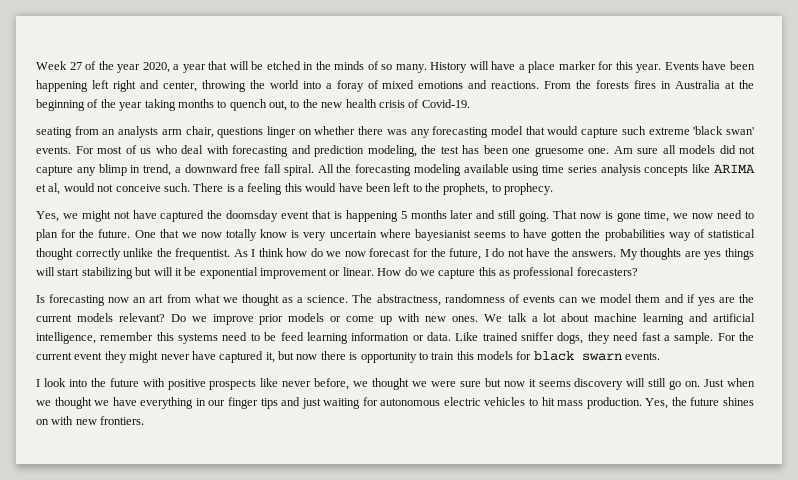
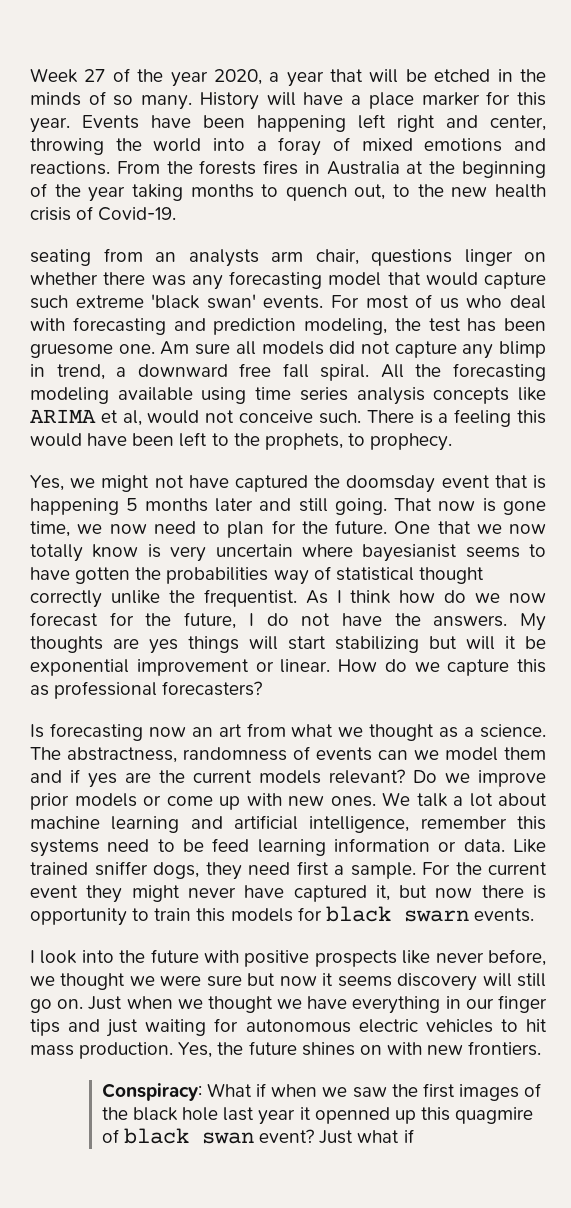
[512,148,530,154] one -> (546, 324) none
[641,332,661,341] fast -> [296,861,329,876] first
(145, 420) none -> [101,1083,542,1101] [101,1107,534,1125] [101,1128,414,1144] // Conspiracy: What if when we saw the first images of the black hole last year it openned up this quagmire of black swan event? Just what if

